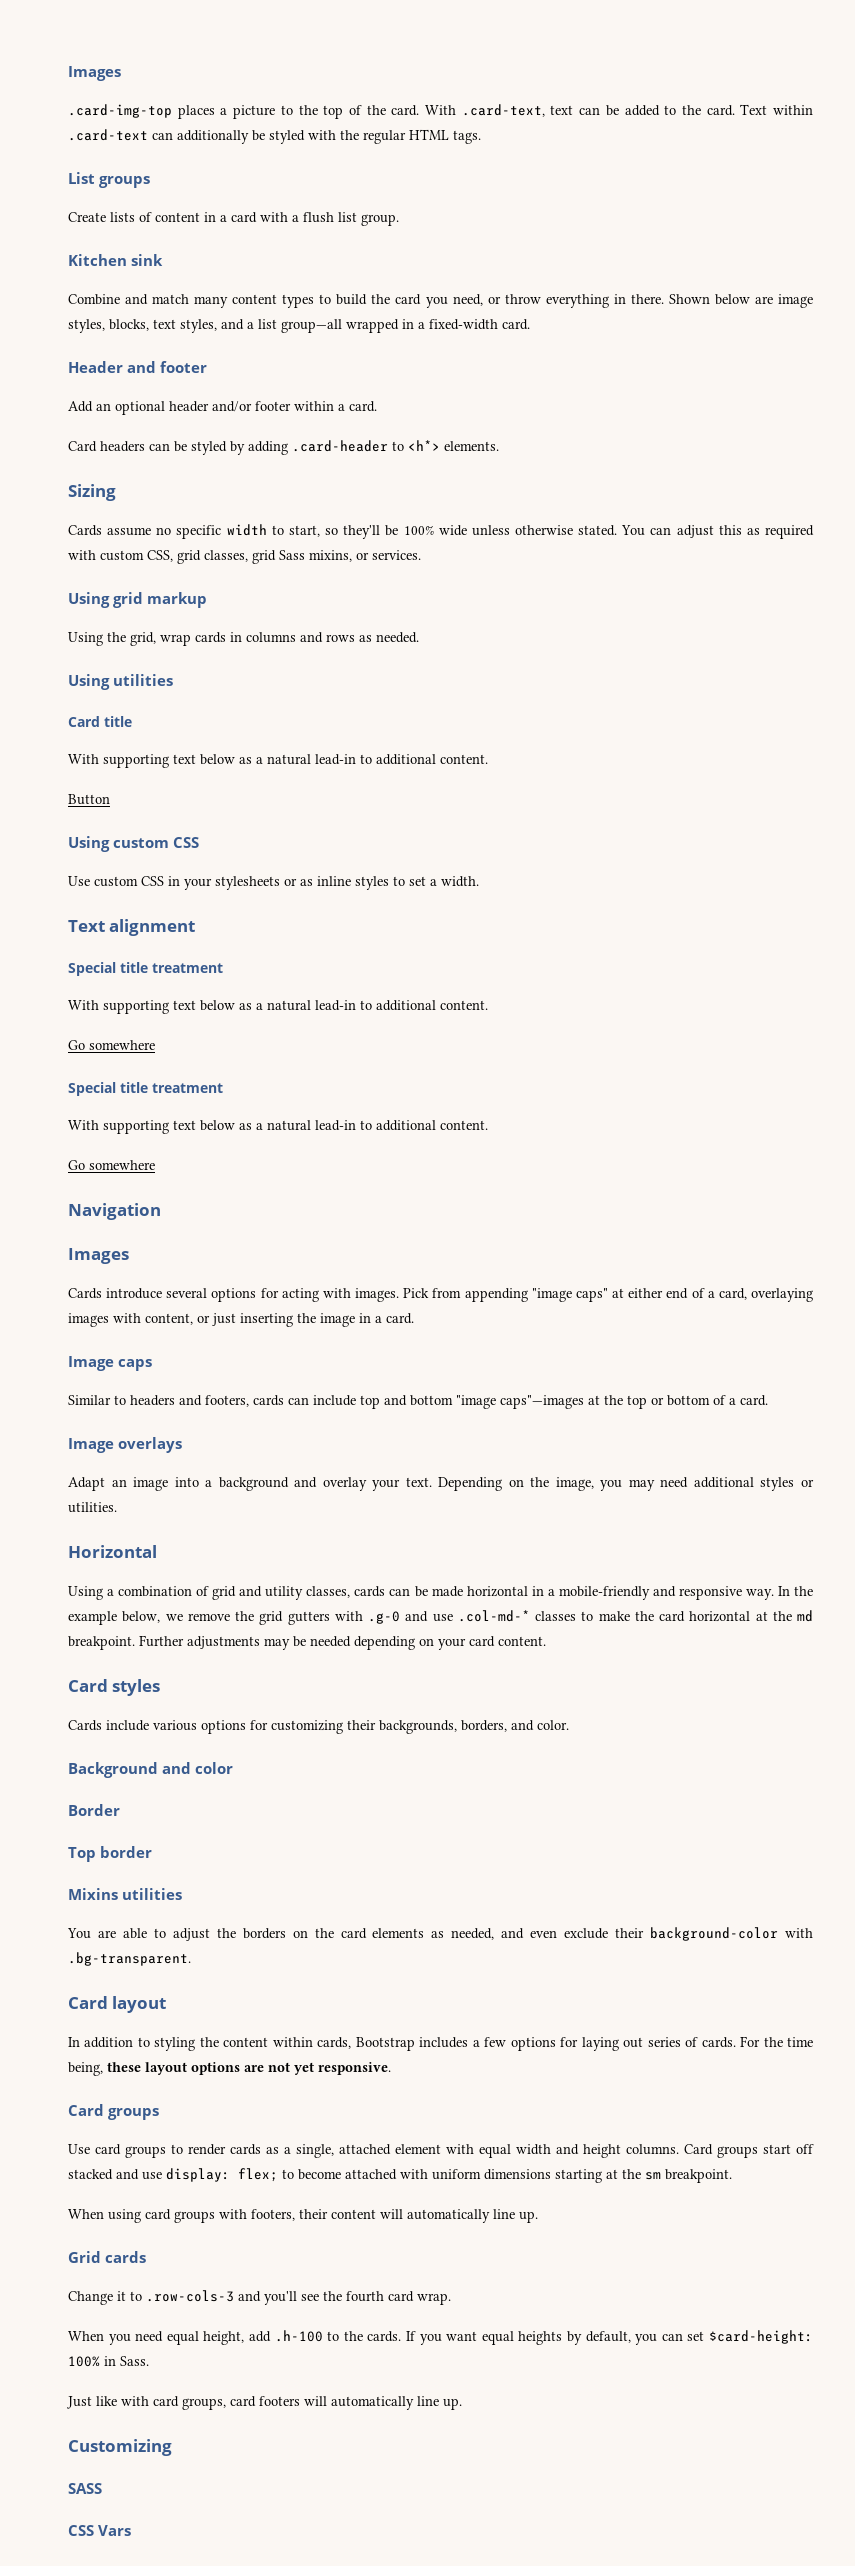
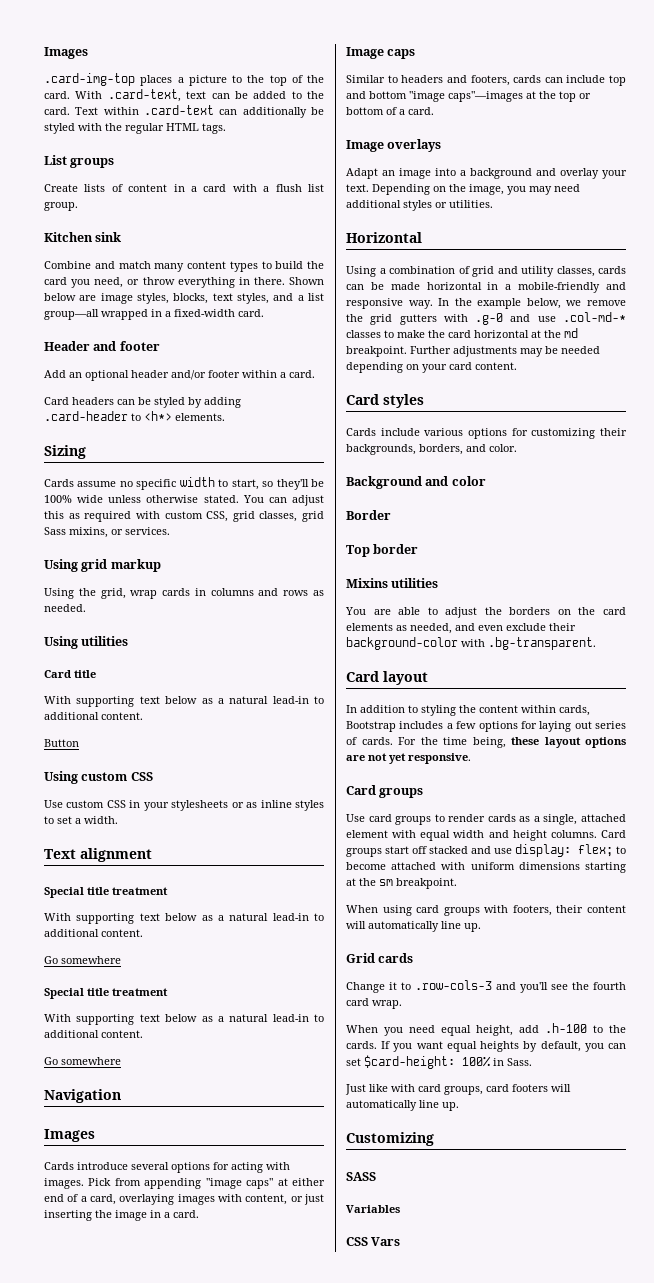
(102, 2488) none -> [346,1205,400,1213] // Variables

